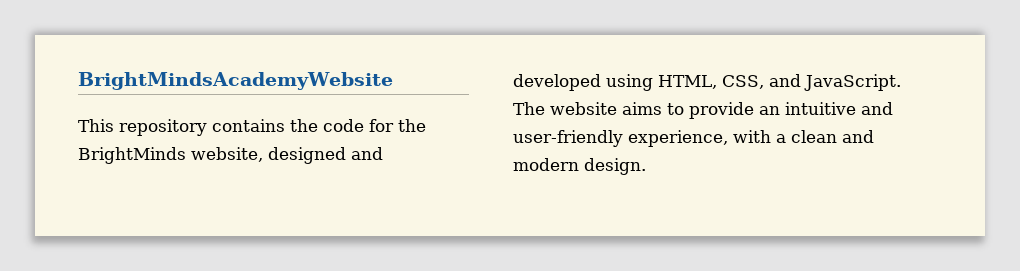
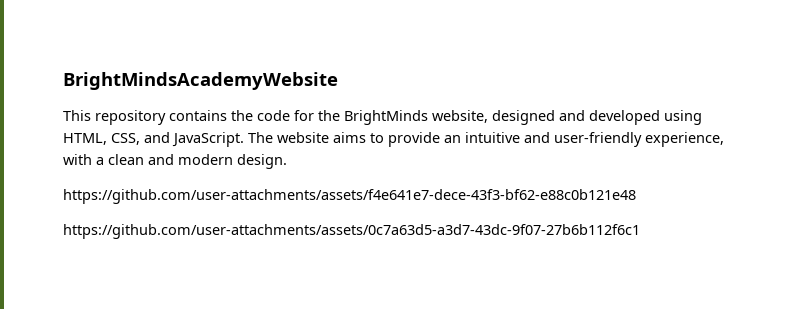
(646, 166) none -> [63,189,636,204] [63,224,640,239] // https://github.com/user-attachments/assets/f4e641e7-dece-43f3-bf62-e88c0b121e48 // https://github.com/user-attachments/assets/0c7a63d5-a3d7-43dc-9f07-27b6b112f6c1

